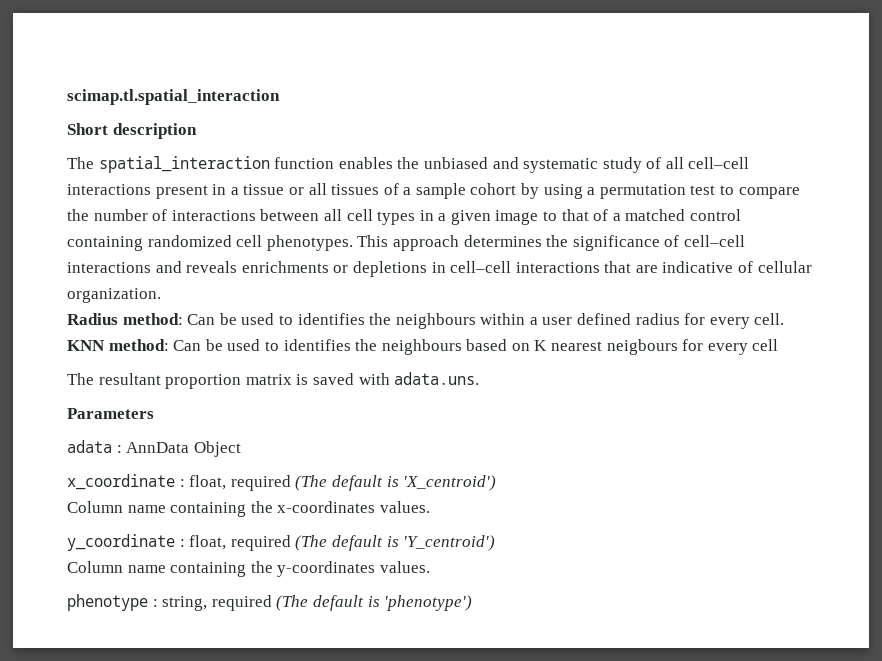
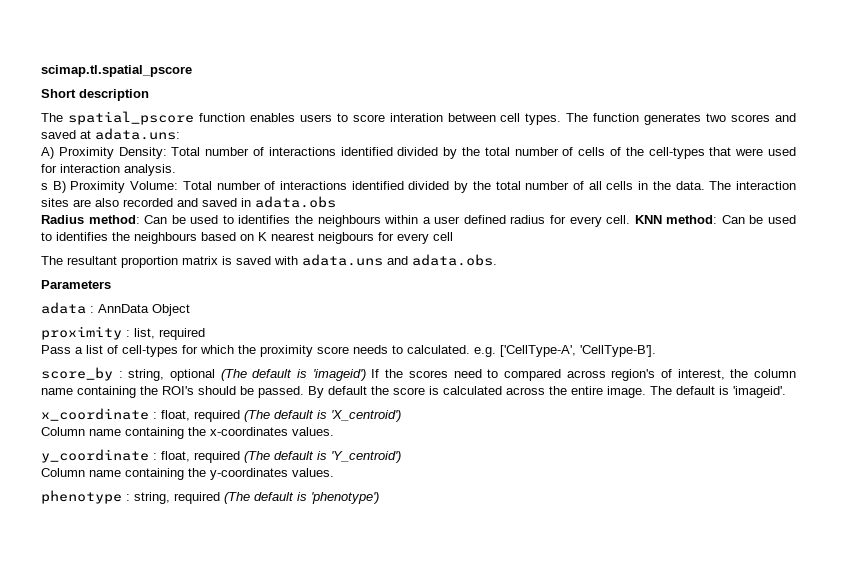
[67,89,280,105] scimap.tl.spatial_interaction -> [41,65,192,77] scimap.tl.spatial_pscore
[98,156,270,173] spatial_interaction -> [67,111,194,125] spatial_pscore
[397,157,750,173] [67,183,800,199] [67,209,742,225] [67,235,745,251] [67,261,812,277] [67,288,161,303] the unbiased and systematic study of all cell–cell interactions present in a tissue or all tissues of a sample cohort by using a permutation test to compare the number of interactions between all cell types in a given image to that of a matched control containing randomized cell phenotypes. This approach determines the significance of cell–cell interactions and reveals enrichments or depletions in cell–cell interactions that are indicative of cellular organization. -> [299,113,796,125] [41,128,180,140] [41,147,796,159] [41,164,176,176] [41,181,796,193] [41,196,336,208] users to score interation between cell types. The function generates two scores and saved at adata.uns: // A) Proximity Density: Total number of interactions identified divided by the total number of cells of the cell-types that were used for interaction analysis. // s B) Proximity Volume: Total number of interactions identified divided by the total number of all cells in the data. The interaction sites are also recorded and saved in adata.obs
[394,372,480,385] adata.uns. -> [302,254,497,266] adata.uns and adata.obs.
(241, 449) none -> [41,326,205,340] [41,345,656,357] [41,367,797,381] [41,386,786,398] // proximity : list, required // Pass a list of cell-types for which the proximity score needs to calculated. e.g. ['CellType-A', 'CellType-B']. // score_by : string, optional (The default is 'imageid') If the scores need to compared across region's of interest, the column name containing the ROI's should be passed. By default the score is calculated across the entire image. The default is 'imageid'.

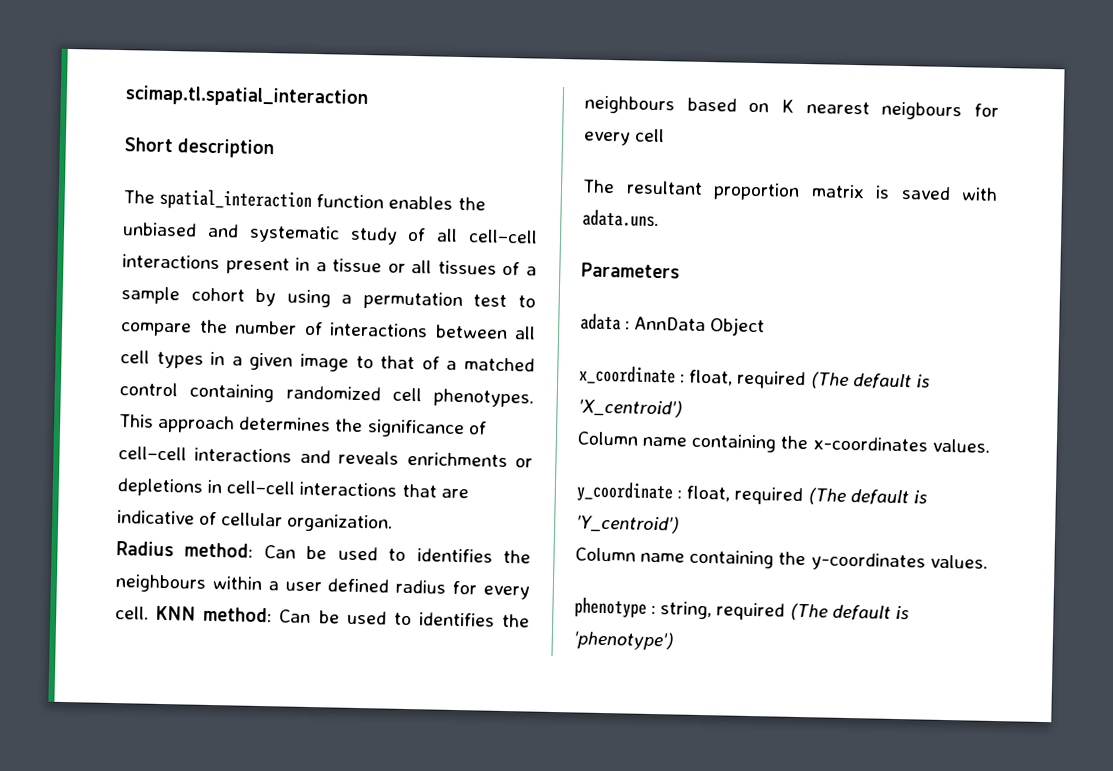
[41,65,192,77] scimap.tl.spatial_pscore -> [125,85,368,109] scimap.tl.spatial_interaction
[67,111,194,125] spatial_pscore -> [159,188,313,211] spatial_interaction
[299,113,796,125] [41,128,180,140] [41,147,796,159] [41,164,176,176] [41,181,796,193] [41,196,336,208] users to score interation between cell types. The function generates two scores and saved at adata.uns: // A) Proximity Density: Total number of interactions identified divided by the total number of cells of the cell-types that were used for interaction analysis. // s B) Proximity Volume: Total number of interactions identified divided by the total number of all cells in the data. The interaction sites are also recorded and saved in adata.obs -> [457,196,486,211] [122,222,538,245] [122,254,537,276] [121,286,536,311] [120,319,536,340] [120,350,535,372] [119,382,534,408] [119,414,487,439] [118,446,533,468] [117,478,469,499] [117,510,394,533] the unbiased and systematic study of all cell–cell interactions present in a tissue or all tissues of a sample cohort by using a permutation test to compare the number of interactions between all cell types in a given image to that of a matched control containing randomized cell phenotypes. This approach determines the significance of cell–cell interactions and reveals enrichments or depletions in cell–cell interactions that are indicative of cellular organization.
[302,254,497,266] adata.uns and adata.obs. -> [582,209,659,228] adata.uns.
[41,326,205,340] [41,345,656,357] [41,367,797,381] [41,386,786,398] // proximity : list, required // Pass a list of cell-types for which the proximity score needs to calculated. e.g. ['CellType-A', 'CellType-B']. // score_by : string, optional (The default is 'imageid') If the scores need to compared across region's of interest, the column name containing the ROI's should be passed. By default the score is calculated across the entire image. The default is 'imageid'. -> (766, 327) none

